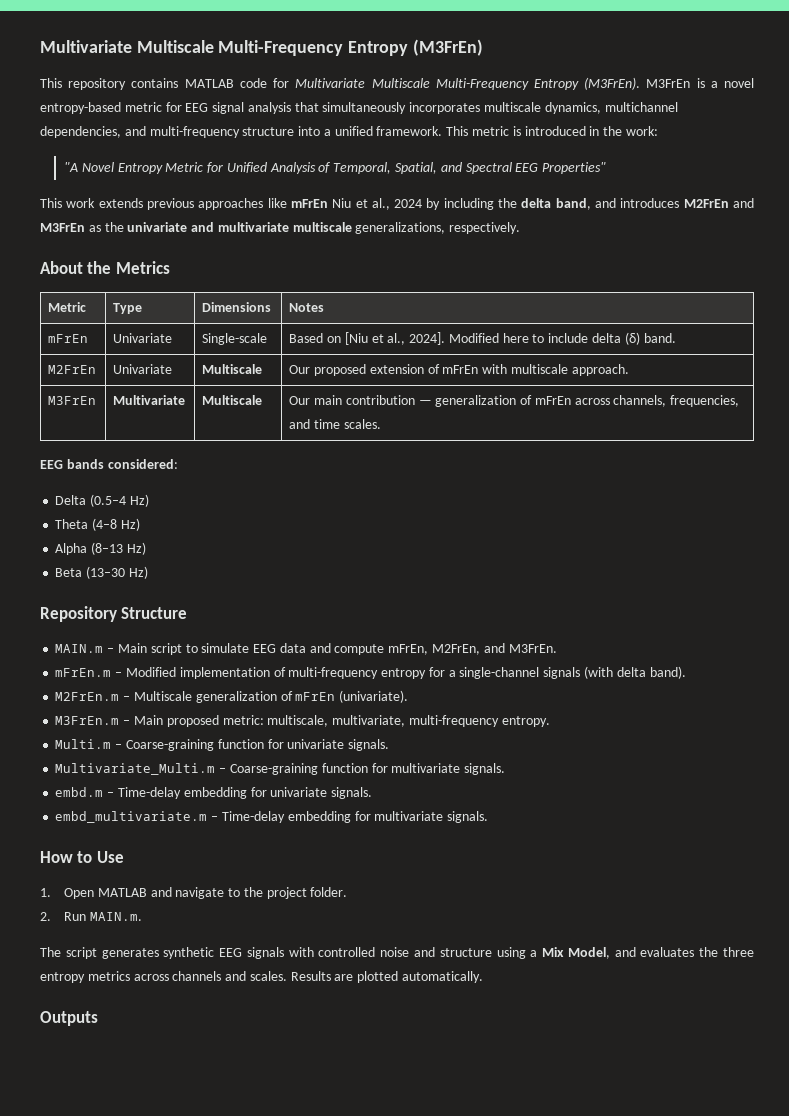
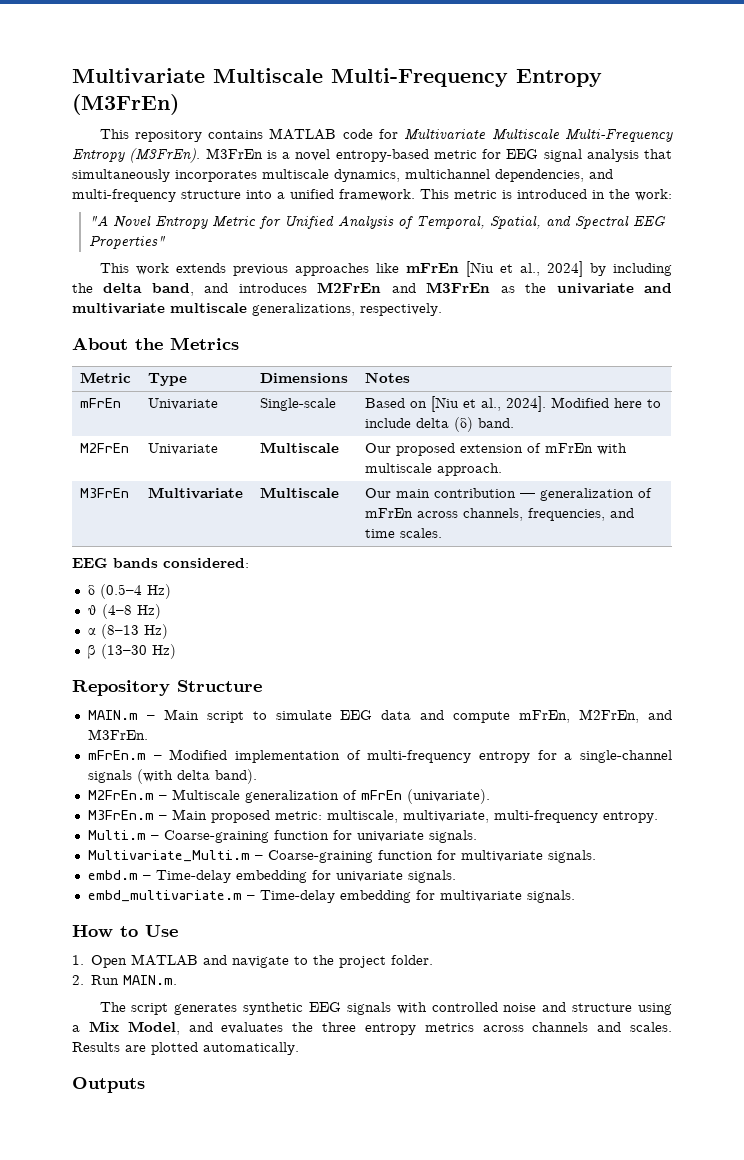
[332,198,423,210] Niu et al., 2024 -> [465,261,583,277] [Niu et al., 2024]
[55,495,87,505] Delta -> [87,585,95,595] δ
[55,519,89,529] Theta -> [87,605,97,615] θ
[55,543,88,555] Alpha -> [87,628,96,635] α
[55,568,83,577] Beta -> [87,645,96,659] β

